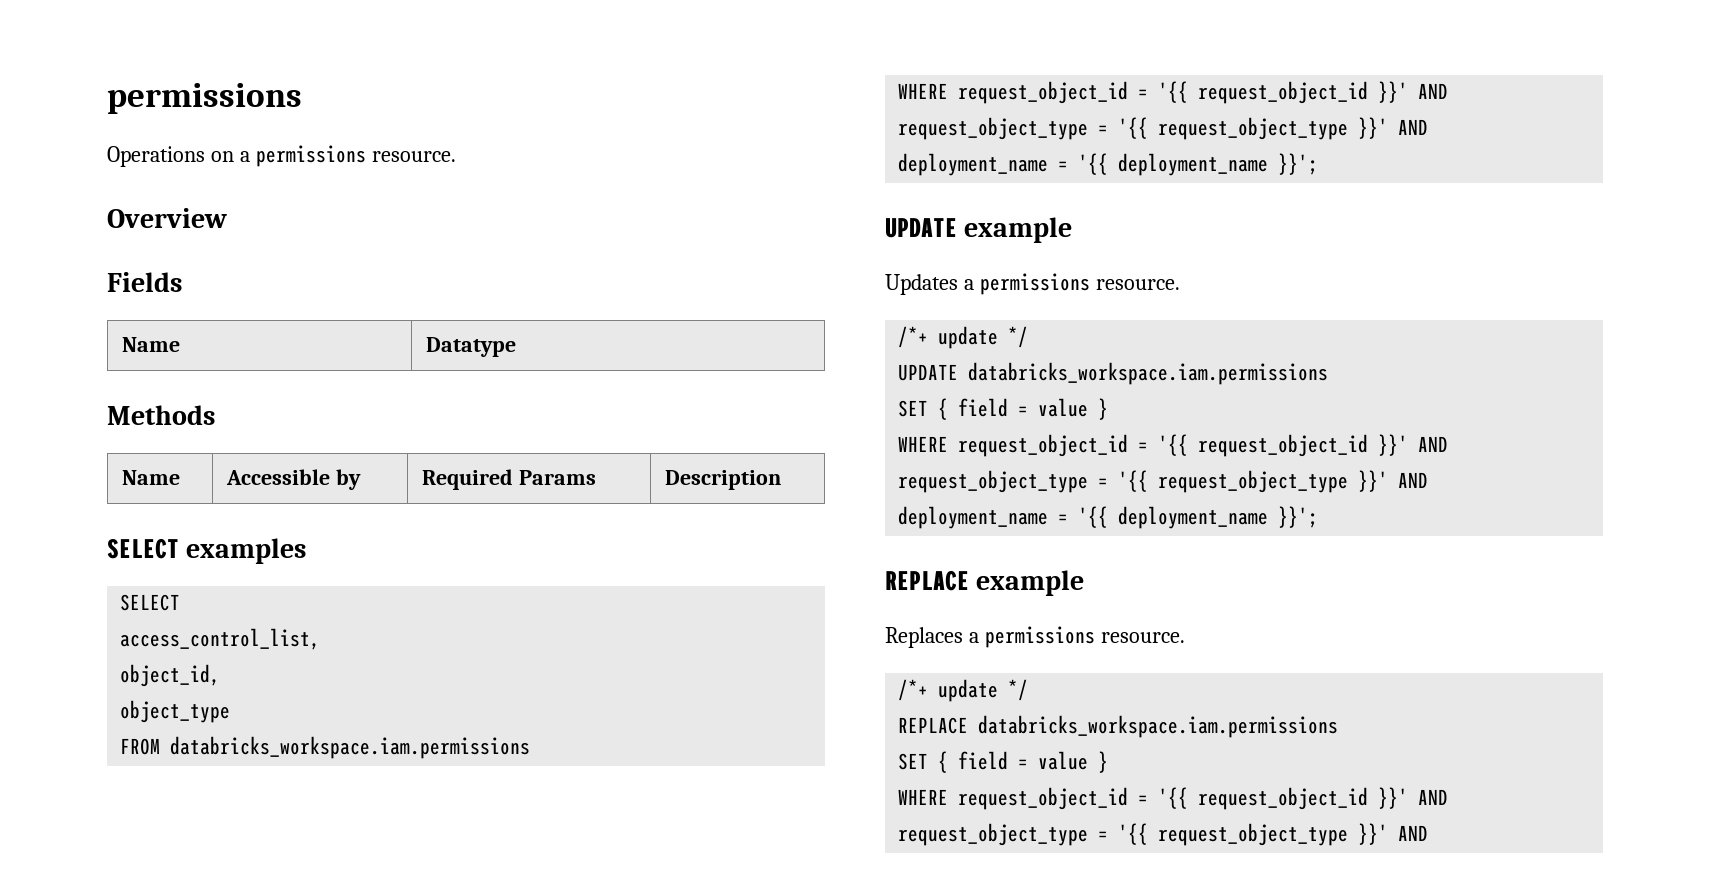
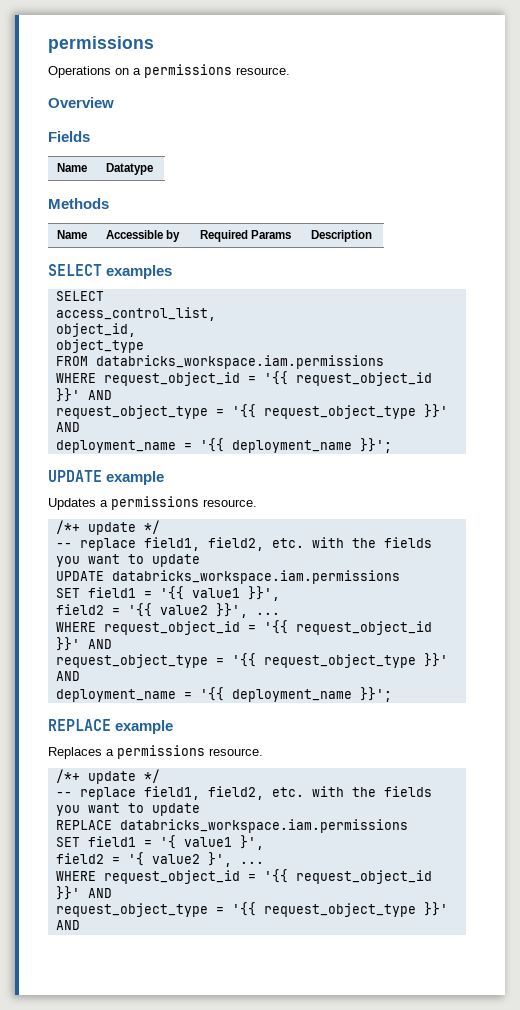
[898,362,1329,385] [898,398,1109,420] UPDATE databricks_workspace.iam.permissions // SET { field = value } -> [55,537,432,551] [55,554,200,567] [55,570,400,584] [55,586,280,601] [55,603,280,618] -- replace field1, field2, etc. with the fields you want to update // UPDATE databricks_workspace.iam.permissions // SET field1 = '{{ value1 }}', // field2 = '{{ value2 }}', ...
[898,715,1339,738] [898,751,1109,773] REPLACE databricks_workspace.iam.permissions // SET { field = value } -> [55,786,432,800] [55,803,200,816] [55,819,408,833] [55,835,264,850] [55,852,264,867] -- replace field1, field2, etc. with the fields you want to update // REPLACE databricks_workspace.iam.permissions // SET field1 = '{ value1 }', // field2 = '{ value2 }', ...

